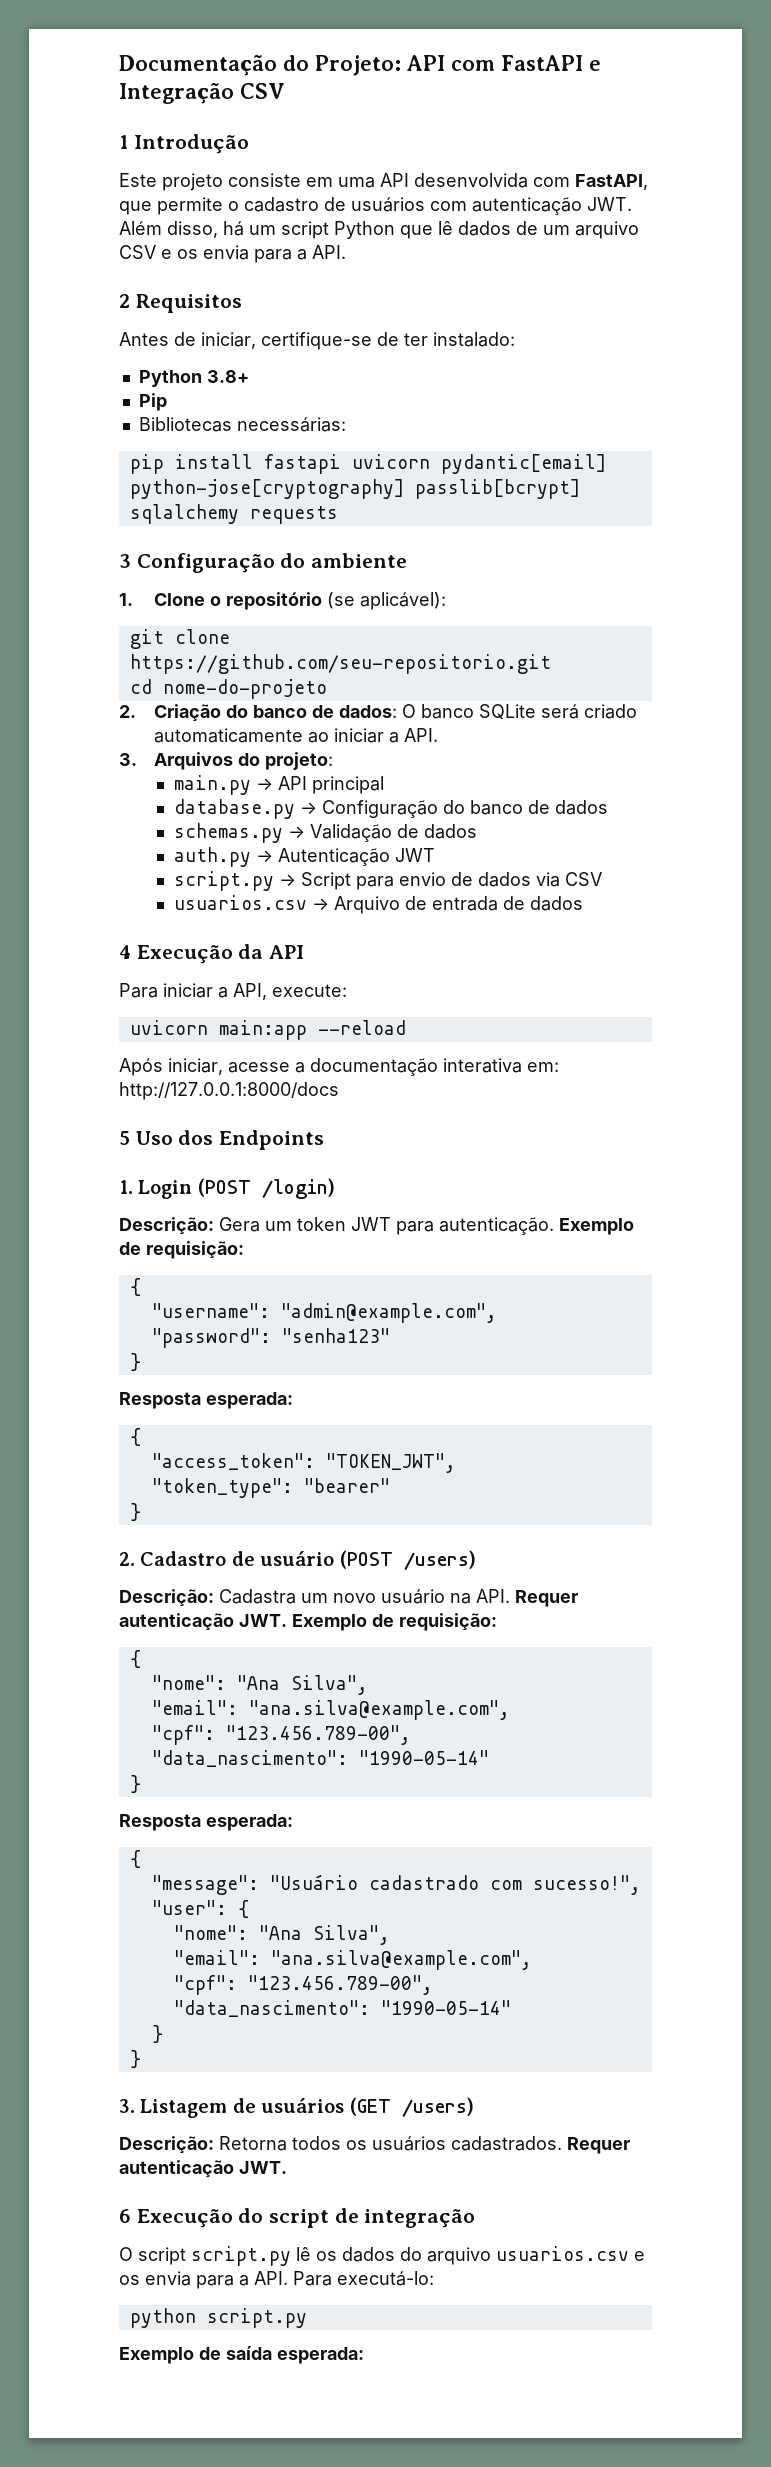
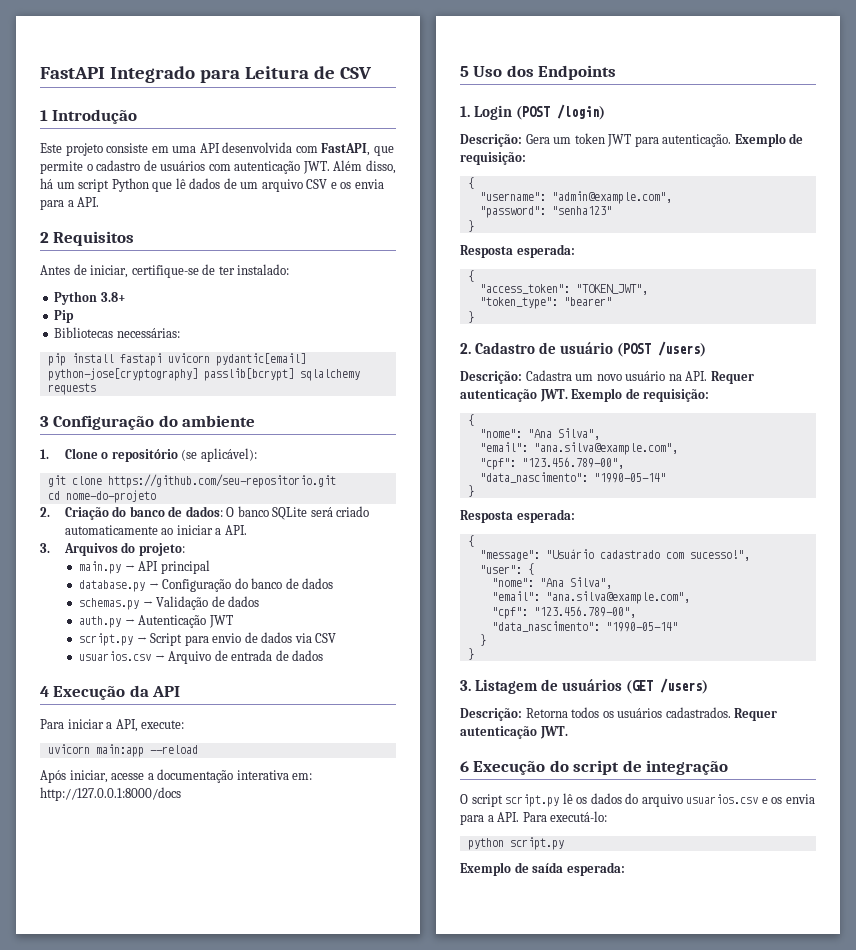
[119,54,601,76] [119,82,234,104] Documentação do Projeto: API com FastAPI e Integração -> [40,66,335,83] FastAPI Integrado para Leitura de

